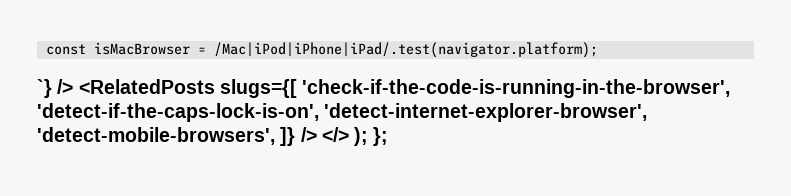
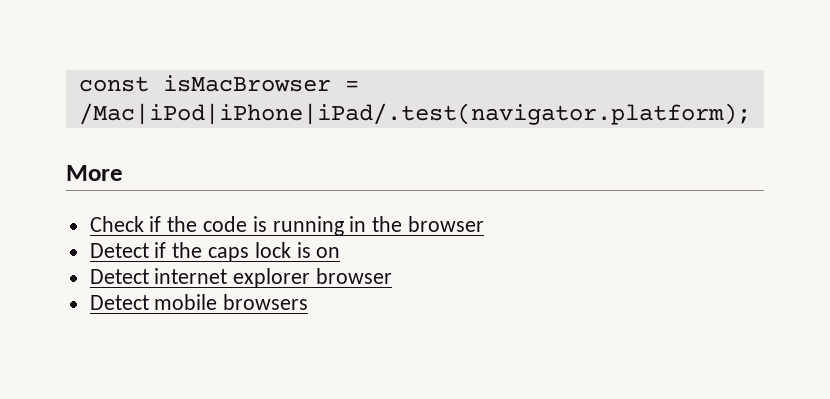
[37,79,731,98] [37,103,648,122] [37,127,389,146] `} /> <RelatedPosts slugs={[ 'check-if-the-code-is-running-in-the-browser', 'detect-if-the-caps-lock-is-on', 'detect-internet-explorer-browser', 'detect-mobile-browsers', ]} /> </> ); }; -> [66,165,123,181] [89,216,485,236] [89,242,341,262] [89,268,393,288] [89,294,309,310] More // Check if the code is running in the browser // Detect if the caps lock is on // Detect internet explorer browser // Detect mobile browsers

